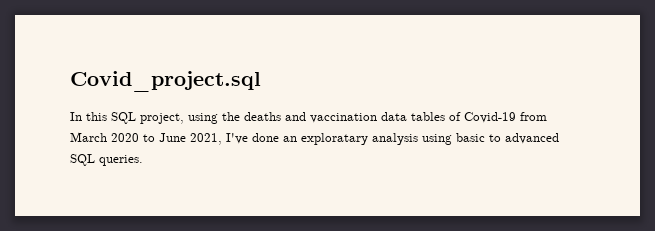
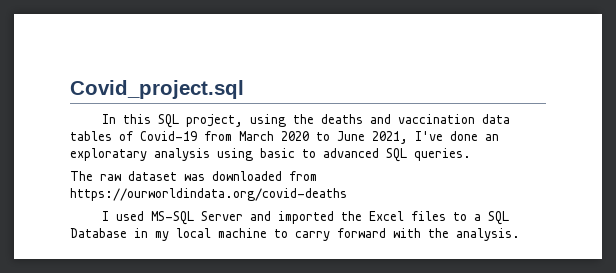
(143, 160) none -> [70,171,317,181] [70,188,347,201] [101,211,509,225] [70,228,520,241] // The raw dataset was downloaded from https://ourworldindata.org/covid-deaths // I used MS-SQL Server and imported the Excel files to a SQL Database in my local machine to carry forward with the analysis.

